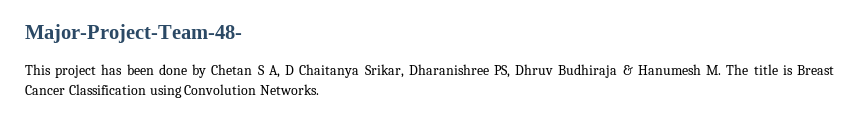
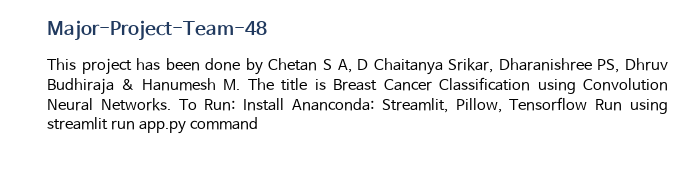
[25,24,242,43] Major-Project-Team-48- -> [47,20,267,41] Major-Project-Team-48
[260,84,320,95] Networks. -> [47,97,669,114] [47,117,258,134] Neural Networks. To Run: Install Ananconda: Streamlit, Pillow, Tensorflow Run using streamlit run app.py command

